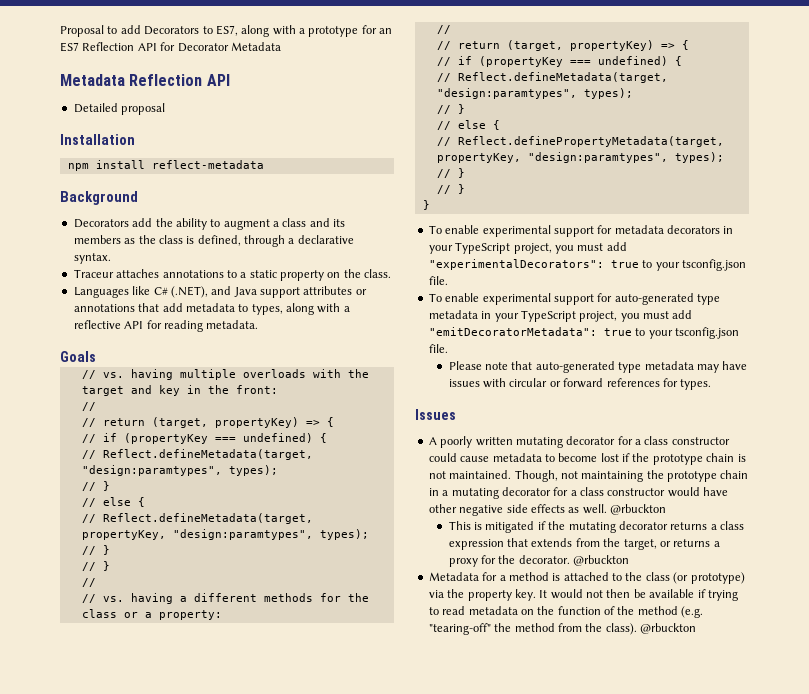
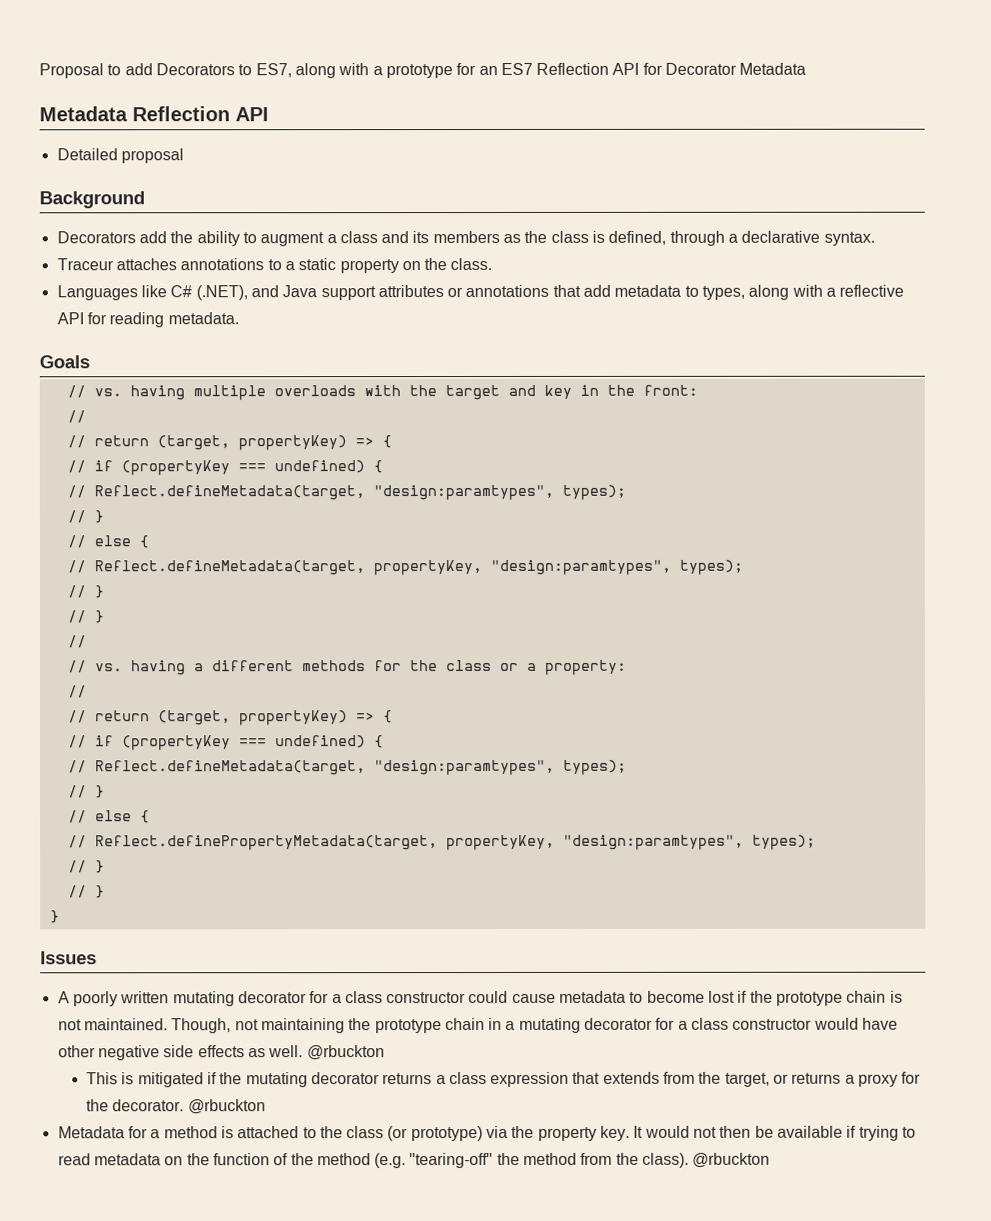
[60,134,135,145] [67,160,264,171] // Installation // npm install reflect-metadata -> (184, 156) none
[428,225,734,237] [428,242,627,254] [428,259,746,271] [428,276,448,285] [428,293,720,305] [428,310,693,322] [428,327,739,339] [428,344,448,353] [448,361,748,373] [448,378,712,390] // To enable experimental support for metadata decorators in your TypeScript project, you must add "experimentalDecorators": true to your tsconfig.json file. // To enable experimental support for auto-generated type metadata in your TypeScript project, you must add "emitDecoratorMetadata": true to your tsconfig.json file. // Please note that auto-generated type metadata may have issues with circular or forward references for types. -> (60, 917) none

